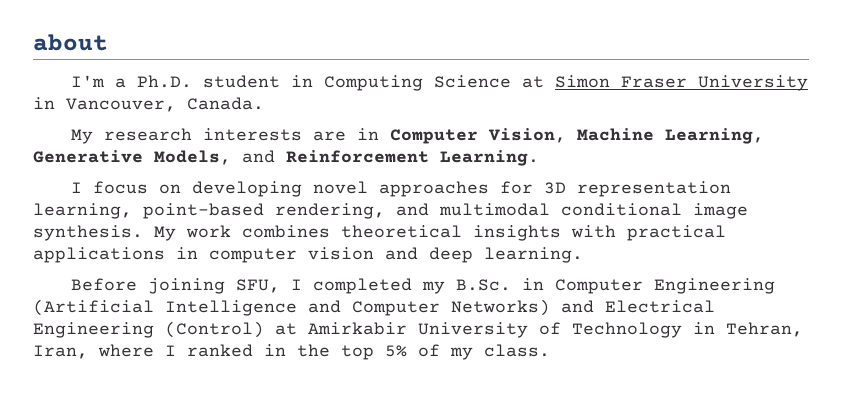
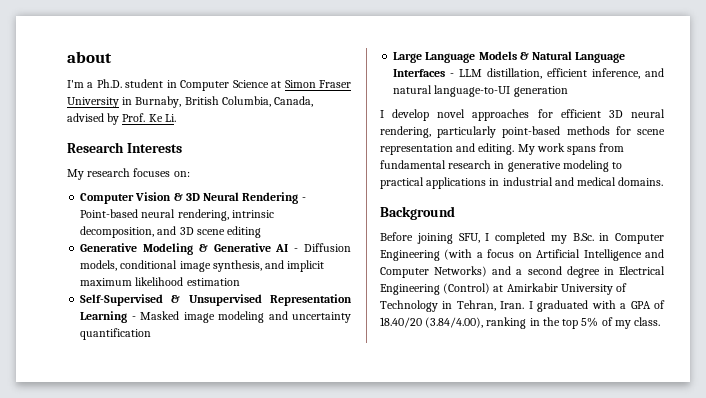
[324,75,424,91] Computing -> [180,80,230,91] Computer
[66,97,264,112] [71,128,765,144] [33,150,539,166] [71,181,732,197] [33,203,748,219] [33,225,726,241] [33,247,583,263] Vancouver, Canada. // My research interests are in Computer Vision, Machine Learning, Generative Models, and Reinforcement Learning. // I focus on developing novel approaches for 3D representation learning, point-based rendering, and multimodal conditional image synthesis. My work combines theoretical insights with practical applications in computer vision and deep learning. -> [135,96,314,108] [67,113,176,125] [67,142,182,153] [67,168,190,180] [80,192,306,204] [80,209,274,221] [80,226,262,238] [80,243,352,255] [80,260,325,272] [80,277,240,286] [80,294,352,306] [80,311,351,323] [80,328,152,340] [393,51,626,63] [393,68,664,79] [393,85,568,97] [380,109,665,121] [380,126,665,138] [380,143,625,155] [380,160,623,172] [380,177,664,189] [380,206,455,220] Burnaby, British Columbia, Canada, advised by Prof. Ke Li. // Research Interests // My research focuses on: // Computer Vision & 3D Neural Rendering - Point-based neural rendering, intrinsic decomposition, and 3D scene editing // Generative Modeling & Generative AI - Diffusion models, conditional image synthesis, and implicit maximum likelihood estimation // Self-Supervised & Unsupervised Representation Learning - Masked image modeling and uncertainty quantification // Large Language Models & Natural Language Interfaces - LLM distillation, efficient inference, and natural language-to-UI generation // I develop novel approaches for efficient 3D neural rendering, particularly point-based methods for scene representation and editing. My work spans from fundamental research in generative modeling to practical applications in industrial and medical domains. // Background
[33,299,154,316] (Artificial -> [444,249,581,260] (with a focus on Artificial
(594, 306) none -> [516,266,614,278] a second degree in
[33,344,253,359] Iran, where I ranked -> [500,300,665,312] [380,317,527,329] Iran. I graduated with a GPA of 18.40/20 (3.84/4.00), ranking

